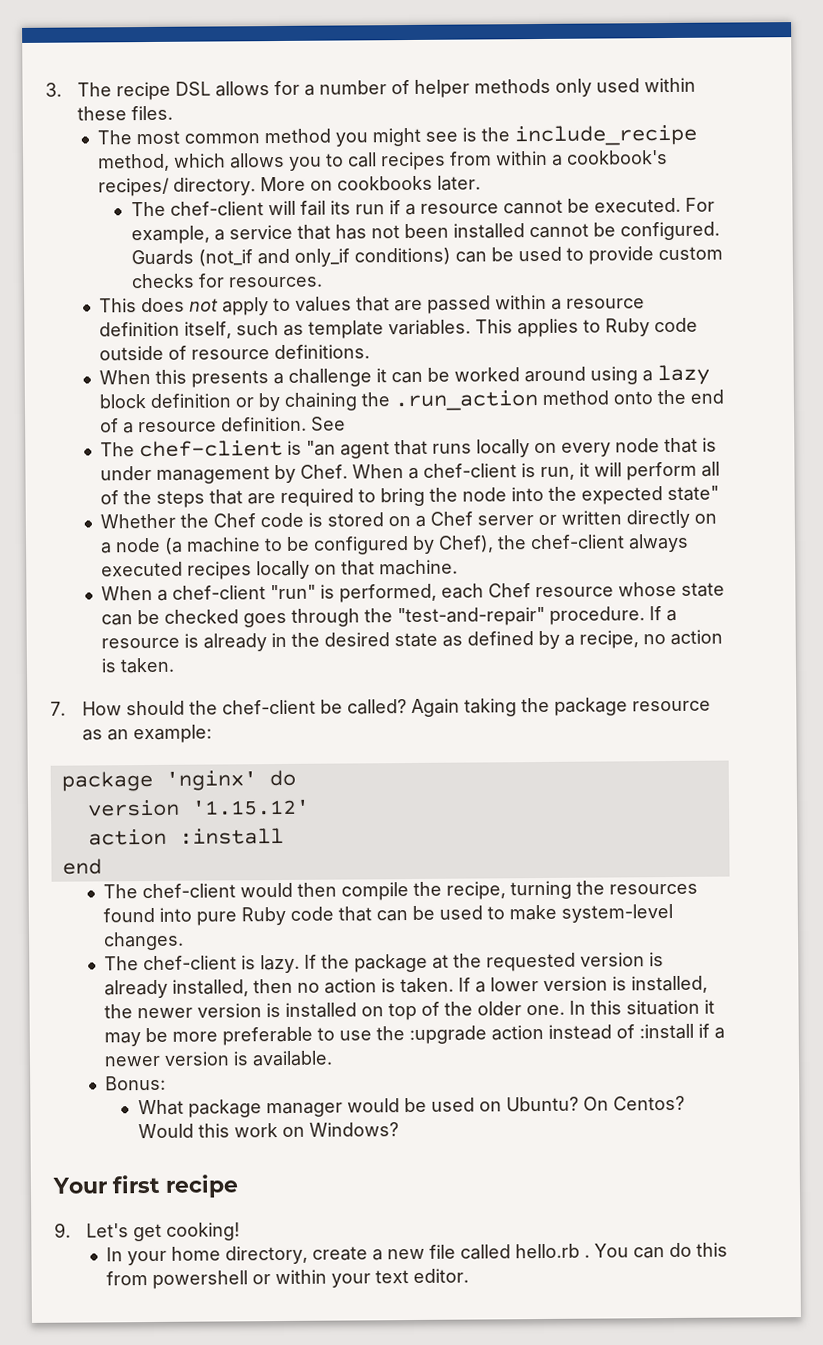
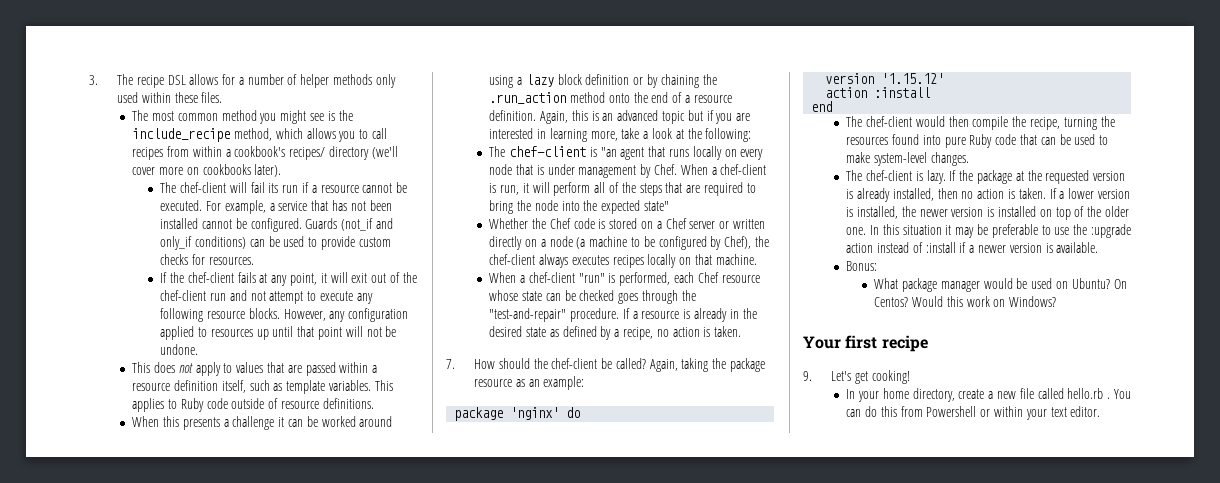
[173,176,307,196] directory. More -> [329,146,398,160] [132,167,184,175] directory (we'll cover more
[437,175,482,191] later. -> [254,164,282,177] later).
(323, 282) none -> [160,272,417,286] [160,290,373,304] [160,308,409,322] [160,326,397,340] [160,344,199,355] // If the chef-client fails at any point, it will exit out of the chef-client run and not attempt to execute any following resource blocks. However, any configuration applied to resources up until that point will not be undone.
[311,416,347,431] See -> [540,110,751,124] [489,128,752,142] Again, this is an advanced topic but if you are interested in learning more, take a look at the following:
[101,561,184,577] executed -> [571,255,609,265] executes
[411,698,461,718] Again -> [649,359,678,372] Again,
[172,1031,219,1042] more -> (989, 229) none
[152,1270,249,1290] powershell -> [926,406,977,417] Powershell

